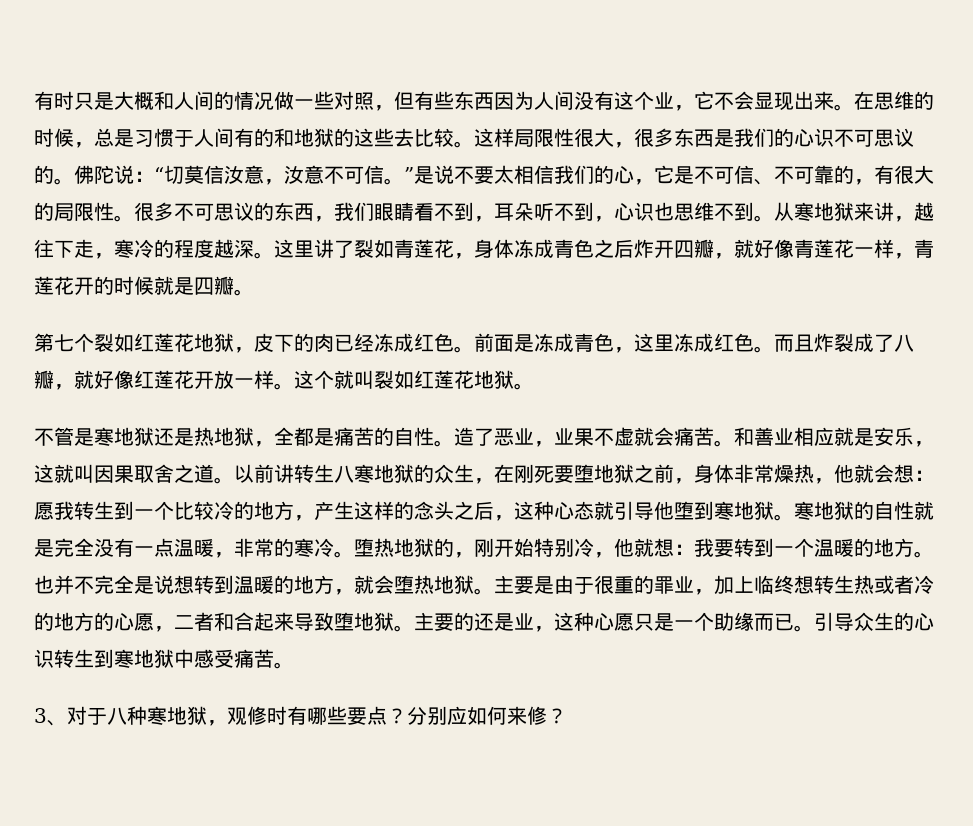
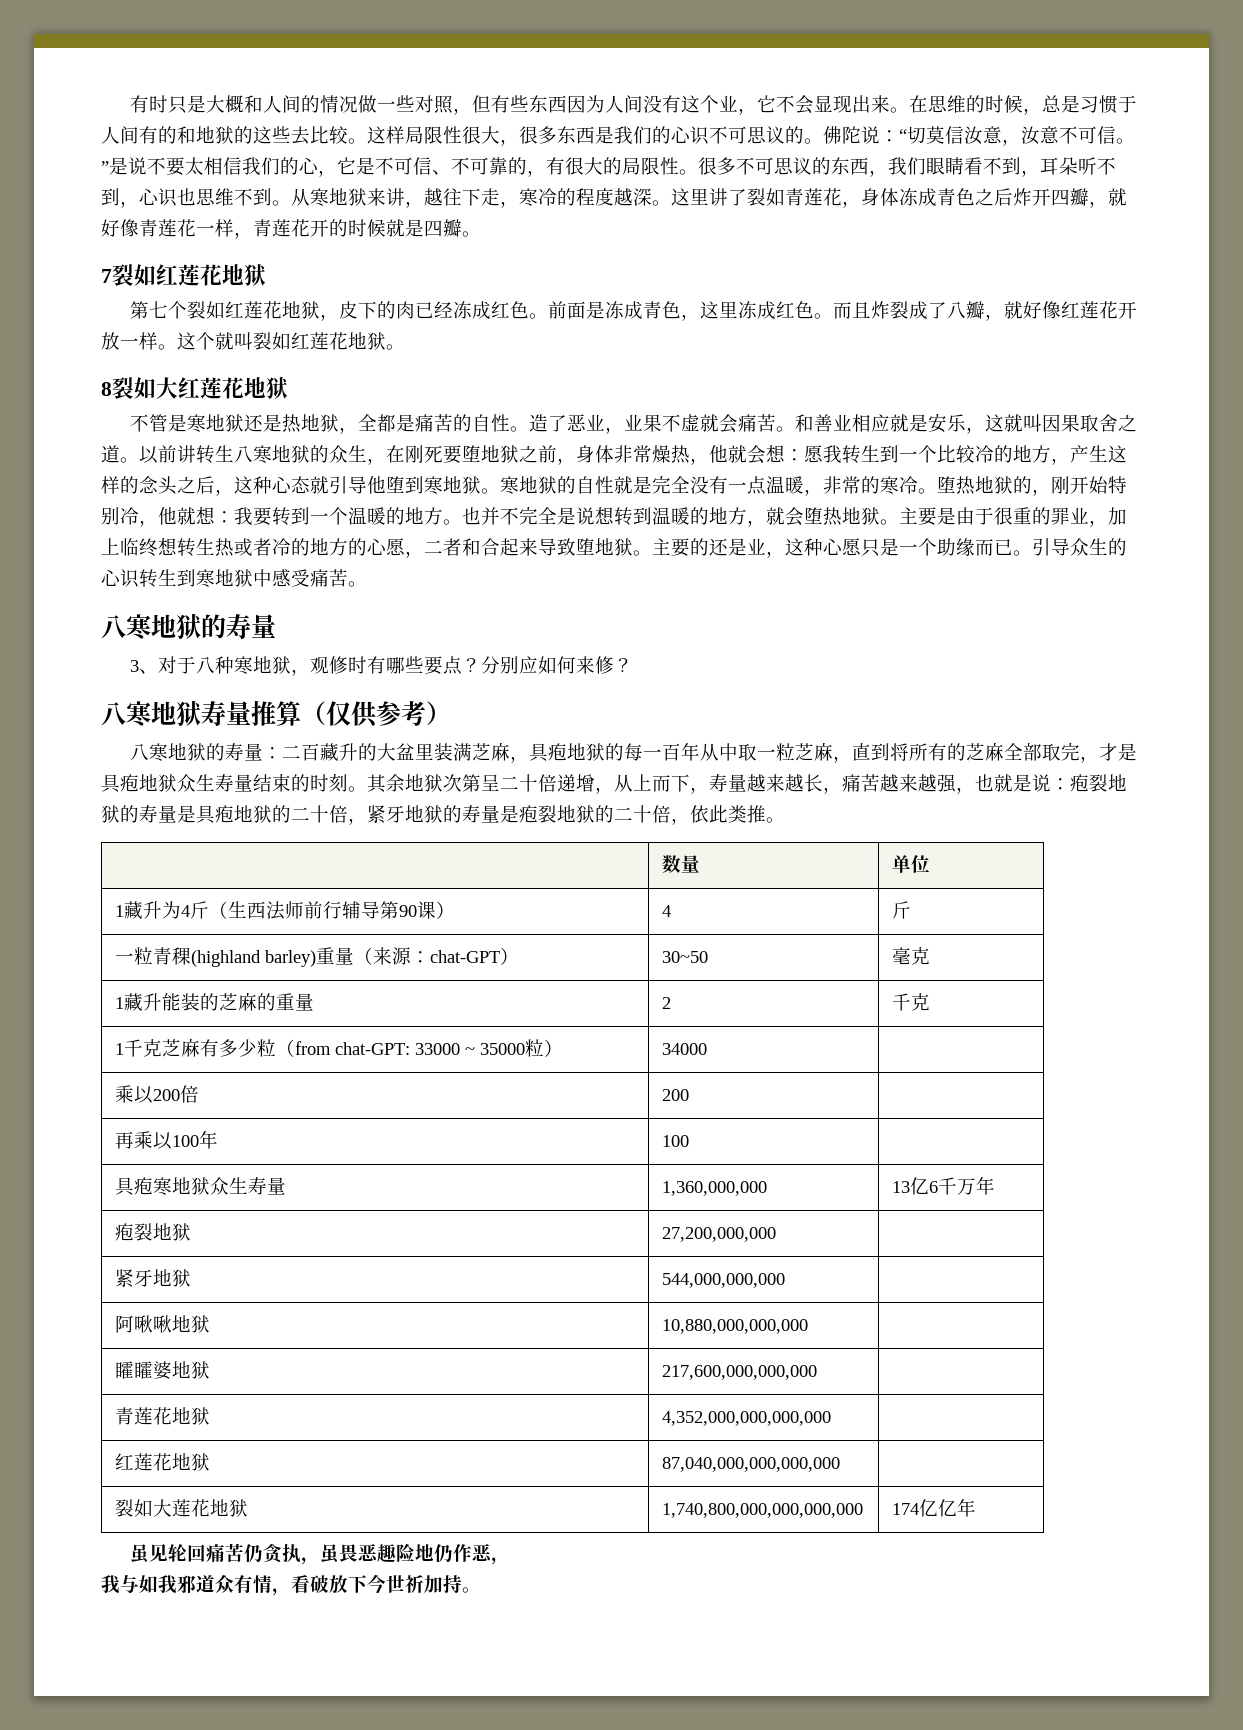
(254, 292) none -> [101,264,266,286] // 7裂如红莲花地狱
(534, 386) none -> [101,377,288,399] // 8裂如大红莲花地狱
(294, 665) none -> [101,614,276,641] // 八寒地狱的寿量
(567, 716) none -> [101,701,451,728] [129,742,1137,763] [101,773,1127,794] [101,805,785,825] [662,855,701,873] [892,855,931,873] [115,901,456,920] [662,905,672,917] [892,901,912,919] [115,947,520,967] [662,951,709,963] [892,947,931,965] [115,992,315,1011] [662,997,672,1009] [892,993,931,1011] [115,1038,564,1057] [662,1043,708,1055] [115,1085,200,1104] [662,1089,690,1101] [115,1130,219,1150] [662,1135,690,1147] [115,1177,287,1196] [662,1181,768,1196] [892,1176,996,1195] [115,1223,192,1241] [662,1227,777,1242] [115,1269,192,1287] [662,1273,786,1288] [115,1315,211,1333] [662,1319,809,1334] [115,1361,211,1380] [662,1365,818,1380] [115,1407,211,1425] [662,1411,832,1426] [115,1453,211,1471] [662,1457,841,1472] [115,1499,249,1517] [662,1503,864,1518] [892,1498,977,1517] [129,1543,510,1565] [101,1574,481,1596] // 八寒地狱寿量推算（仅供参考） // 八寒地狱的寿量：二百藏升的大盆里装满芝麻，具疱地狱的每一百年从中取一粒芝麻，直到将所有的芝麻全部取完，才是具疱地狱众生寿量结束的时刻。其余地狱次第呈二十倍递增，从上而下，寿量越来越长，痛苦越来越强，也就是说：疱裂地狱的寿量是具疱地狱的二十倍，紧牙地狱的寿量是疱裂地狱的二十倍，依此类推。 // | 数量 | 单位 // 1藏升为4斤（生西法师前行辅导第90课） | 4 | 斤 // 一粒青稞(highland barley)重量（来源：chat-GPT） | 30~50 | 毫克 // 1藏升能装的芝麻的重量 | 2 | 千克 // 1千克芝麻有多少粒（from chat-GPT: 33000 ~ 35000粒） | 34000 | // 乘以200倍 | 200 | // 再乘以100年 | 100 | // 具疱寒地狱众生寿量 | 1,360,000,000 | 13亿6千万年 // 疱裂地狱 | 27,200,000,000 | // 紧牙地狱 | 544,000,000,000 | // 阿啾啾地狱 | 10,880,000,000,000 | // 矐矐婆地狱 | 217,600,000,000,000 | // 青莲花地狱 | 4,352,000,000,000,000 | // 红莲花地狱 | 87,040,000,000,000,000 | // 裂如大莲花地狱 | 1,740,800,000,000,000,000 | 174亿亿年 // 虽见轮回痛苦仍贪执，虽畏恶趣险地仍作恶， // 我与如我邪道众有情，看破放下今世祈加持。

